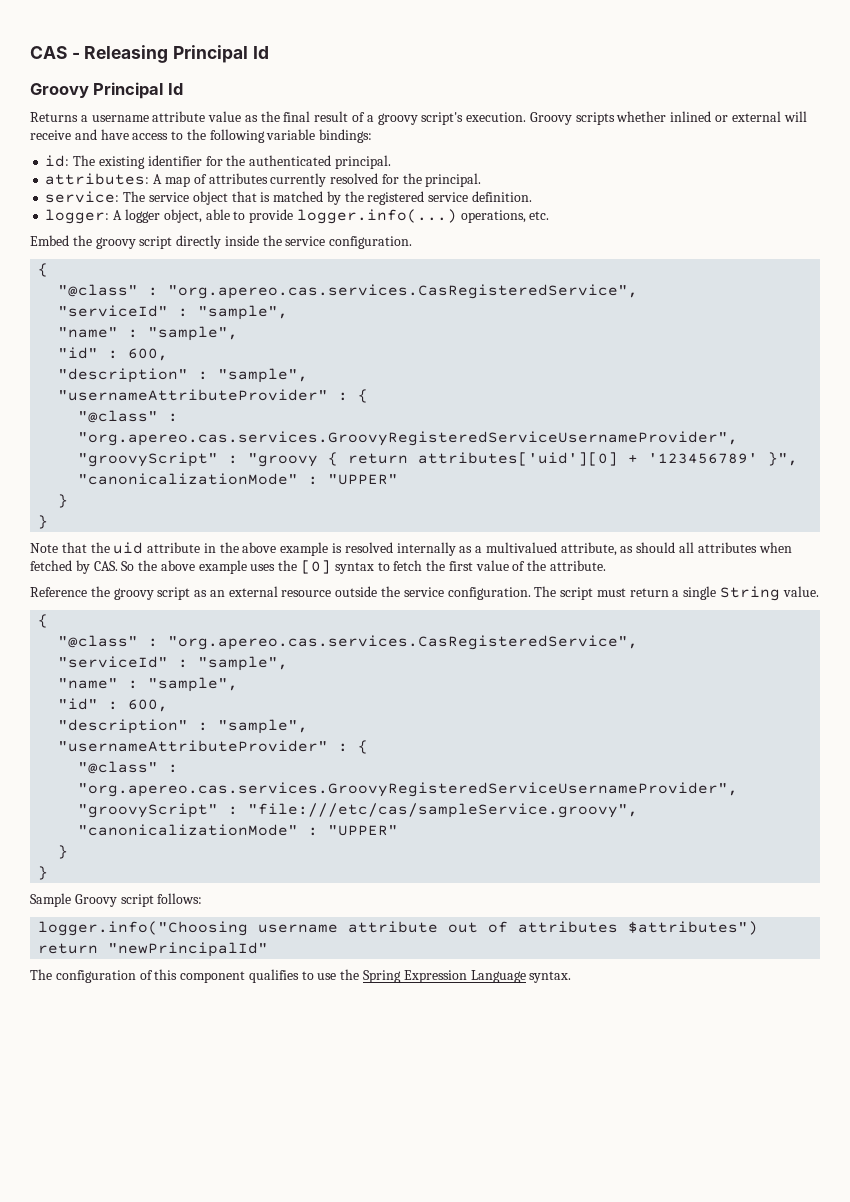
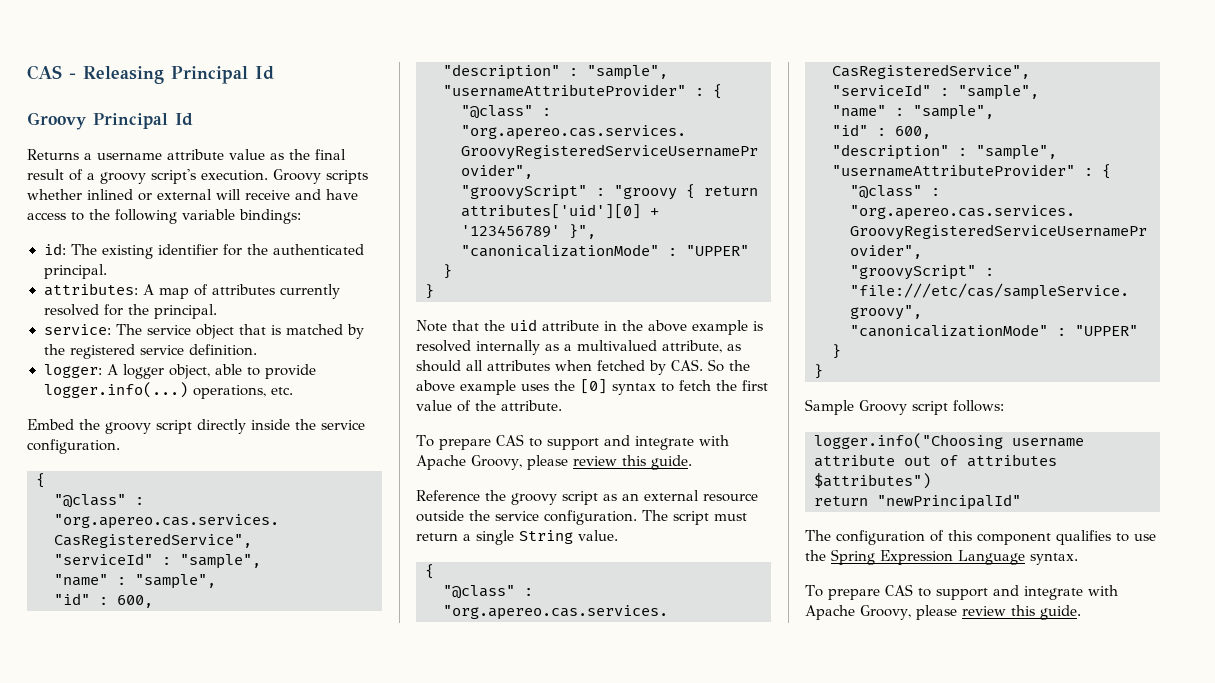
(607, 565) none -> [416,434,729,450] [416,455,692,470] // To prepare CAS to support and integrate with Apache Groovy, please review this guide.
(572, 977) none -> [805,584,1118,600] [805,605,1081,620] // To prepare CAS to support and integrate with Apache Groovy, please review this guide.

